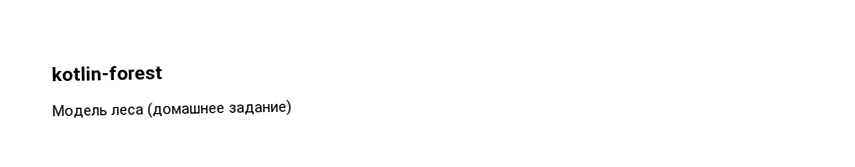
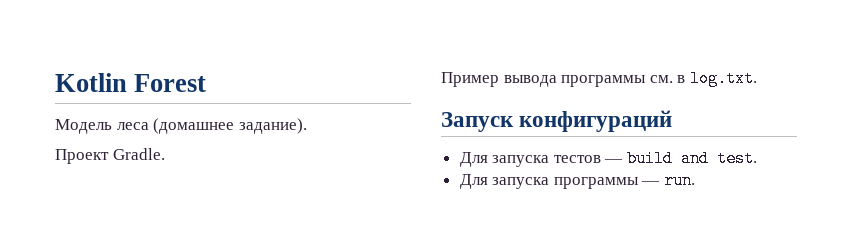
[51,65,163,82] kotlin-forest -> [55,73,207,92] Kotlin Forest
[228,99,293,117] задание) -> [238,118,307,134] [55,148,165,164] [441,70,757,87] [441,110,673,132] [459,150,758,167] [459,172,696,189] задание). // Проект Gradle. // Пример вывода программы см. в log.txt. // Запуск конфигураций // Для запуска тестов — build and test. // Для запуска программы — run.

